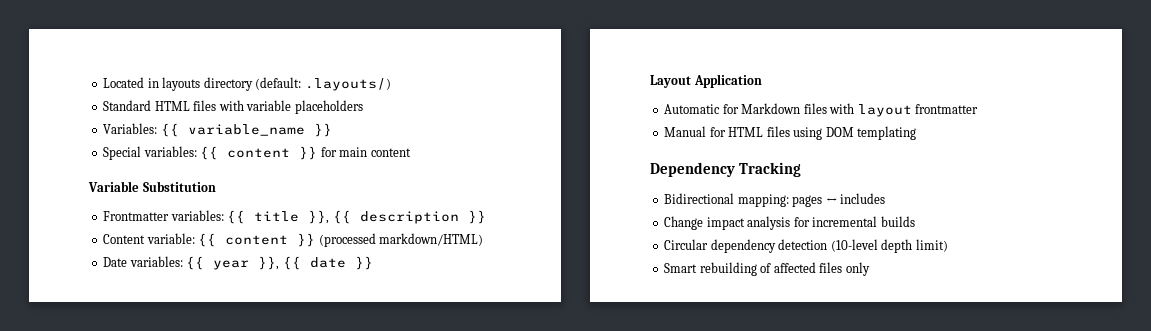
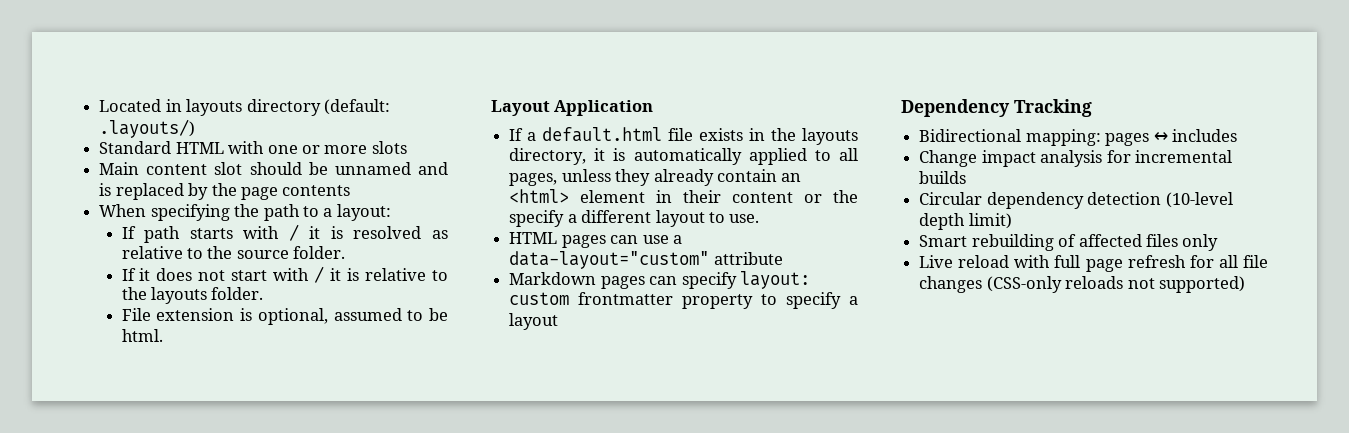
[193,100,363,114] [103,123,332,137] [103,146,411,160] [88,181,216,192] [103,210,486,224] [103,233,484,247] [103,256,373,270] [650,74,762,88] [664,103,979,117] [664,126,917,140] files with variable placeholders // Variables: {{ variable_name }} // Special variables: {{ content }} for main content // Variable Substitution // Frontmatter variables: {{ title }}, {{ description }} // Content variable: {{ content }} (processed markdown/HTML) // Date variables: {{ year }}, {{ date }} // Layout Application // Automatic for Markdown files with layout frontmatter // Manual for HTML files using DOM templating -> [228,141,407,154] [99,162,448,175] [99,183,351,200] [99,204,391,221] [121,224,448,243] [121,246,346,259] [121,266,448,283] [121,287,264,304] [121,308,448,325] [121,329,163,342] [491,100,654,116] [509,127,858,145] [509,148,858,165] [509,169,802,186] [509,189,858,203] [509,210,760,227] [509,232,682,248] [509,251,783,269] [509,271,810,289] [509,292,859,309] [509,313,559,330] with one or more slots // Main content slot should be unnamed and is replaced by the page contents // When specifying the path to a layout: // If path starts with / it is resolved as relative to the source folder. // If it does not start with / it is relative to the layouts folder. // File extension is optional, assumed to be html. // Layout Application // If a default.html file exists in the layouts directory, it is automatically applied to all pages, unless they already contain an <html> element in their content or the specify a different layout to use. // HTML pages can use a data-layout="custom" attribute // Markdown pages can specify layout: custom frontmatter property to specify a layout
(870, 269) none -> [919,255,1268,272] [919,276,1245,293] // Live reload with full page refresh for all file changes (CSS-only reloads not supported)

